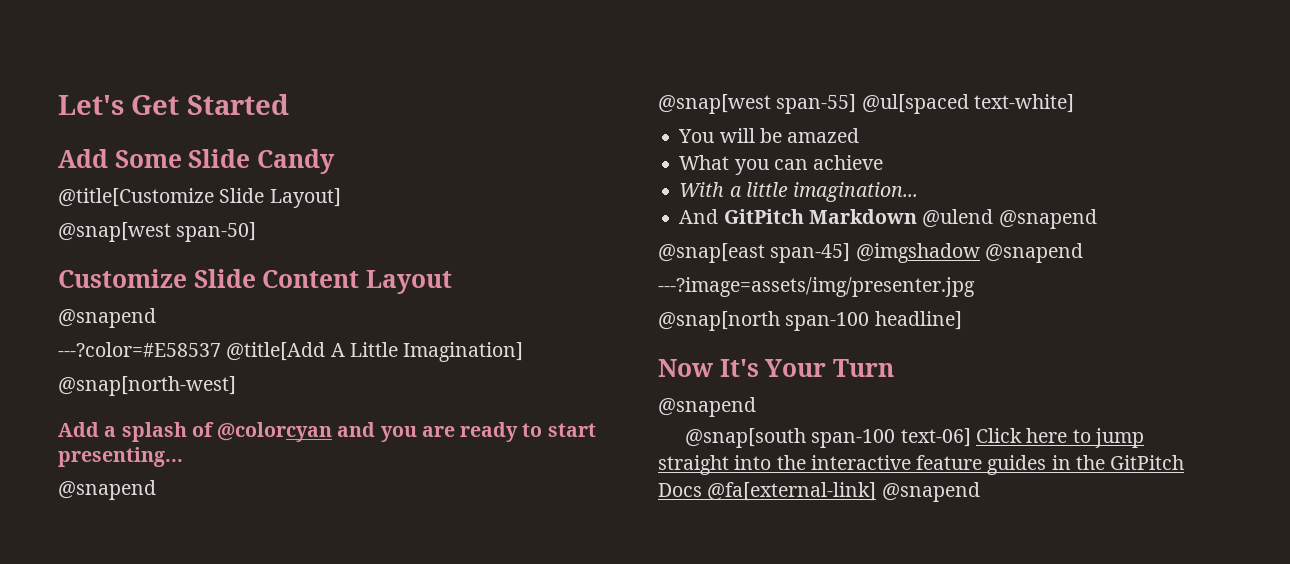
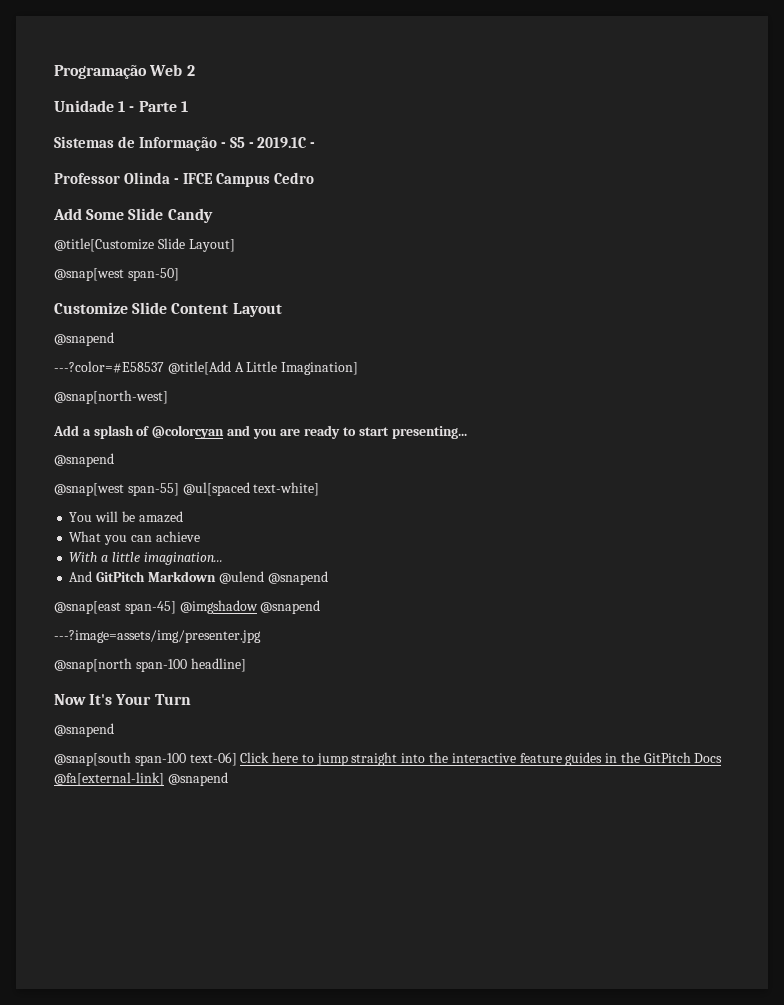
[58,94,289,115] Let's Get Started -> [54,64,195,79] [54,100,188,112] [54,136,316,151] [54,172,314,187] Programação Web 2 // Unidade 1 - Parte 1 // Sistemas de Informação - S5 - 2019.1C - // Professor Olinda - IFCE Campus Cedro

